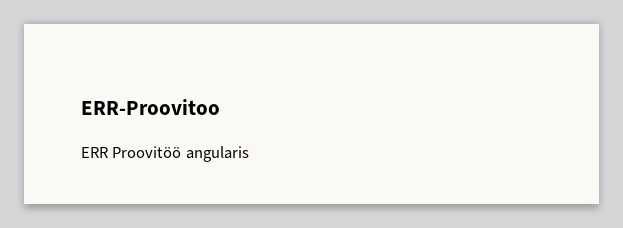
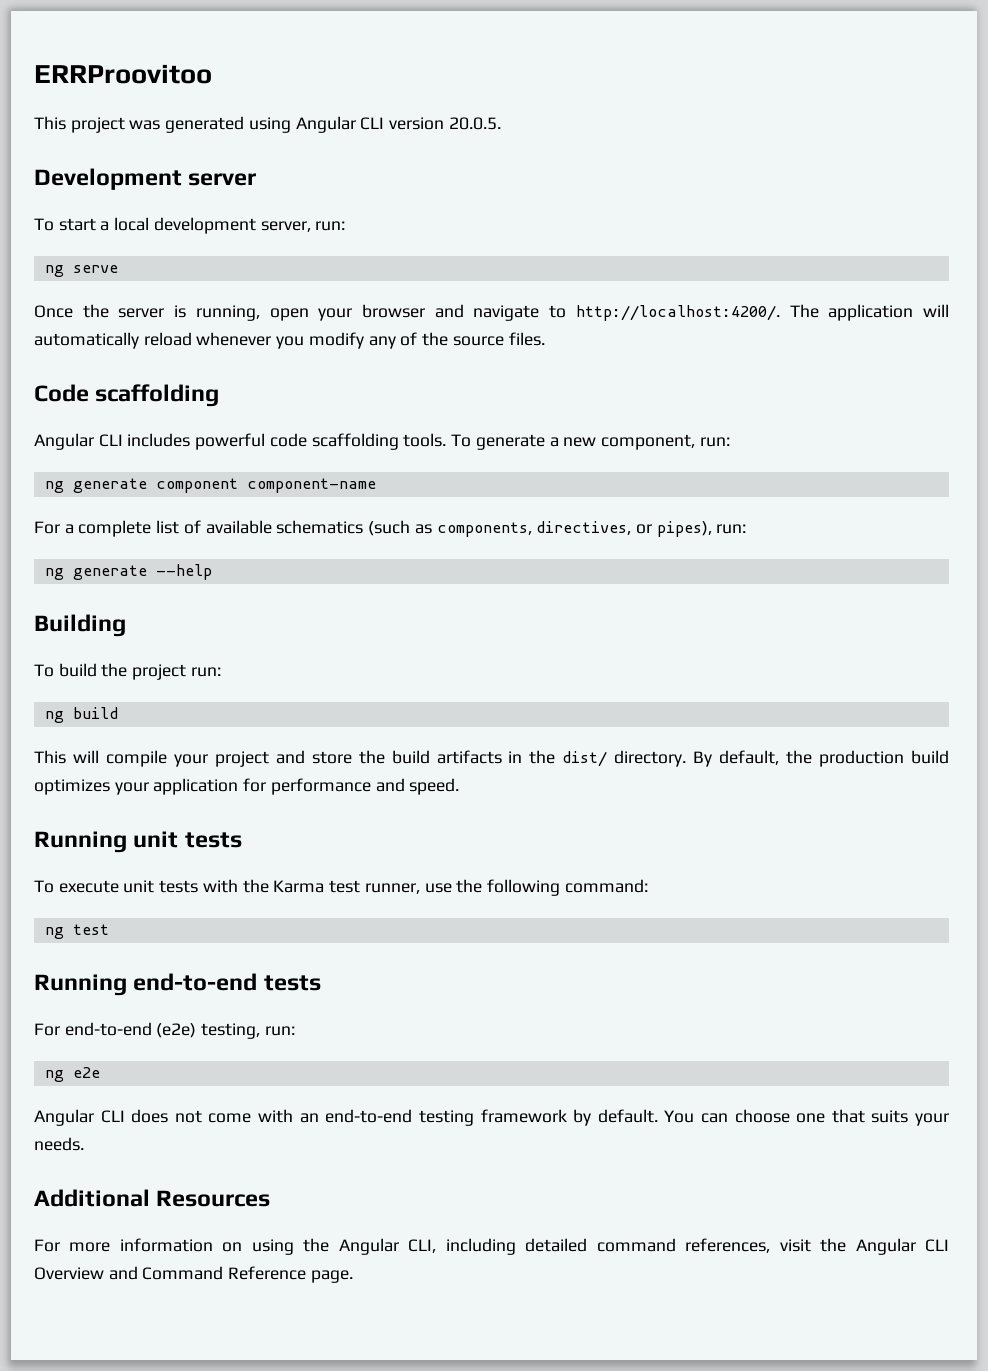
[81,99,220,115] [81,146,249,162] ERR-Proovitoo // ERR Proovitöö angularis -> [34,64,212,84] [34,116,501,133] [34,168,257,190] [34,217,346,234] [44,265,118,277] [34,304,949,321] [34,332,545,349] [34,384,220,407] [34,433,730,450] [44,478,376,493] [34,520,747,537] [44,564,212,580] [34,614,126,637] [34,663,221,680] [44,707,118,723] [34,750,950,767] [34,778,460,795] [34,831,242,853] [34,879,648,896] [44,924,109,939] [34,973,321,996] [34,1022,295,1039] [44,1067,100,1082] [34,1109,949,1126] [34,1137,84,1151] [34,1189,271,1207] [34,1238,949,1255] [34,1266,353,1283] ERRProovitoo // This project was generated using Angular CLI version 20.0.5. // Development server // To start a local development server, run: // ng serve // Once the server is running, open your browser and navigate to http://localhost:4200/. The application will automatically reload whenever you modify any of the source files. // Code scaffolding // Angular CLI includes powerful code scaffolding tools. To generate a new component, run: // ng generate component component-name // For a complete list of available schematics (such as components, directives, or pipes), run: // ng generate --help // Building // To build the project run: // ng build // This will compile your project and store the build artifacts in the dist/ directory. By default, the production build optimizes your application for performance and speed. // Running unit tests // To execute unit tests with the Karma test runner, use the following command: // ng test // Running end-to-end tests // For end-to-end (e2e) testing, run: // ng e2e // Angular CLI does not come with an end-to-end testing framework by default. You can choose one that suits your needs. // Additional Resources // For more information on using the Angular CLI, including detailed command references, visit the Angular CLI Overview and Command Reference page.

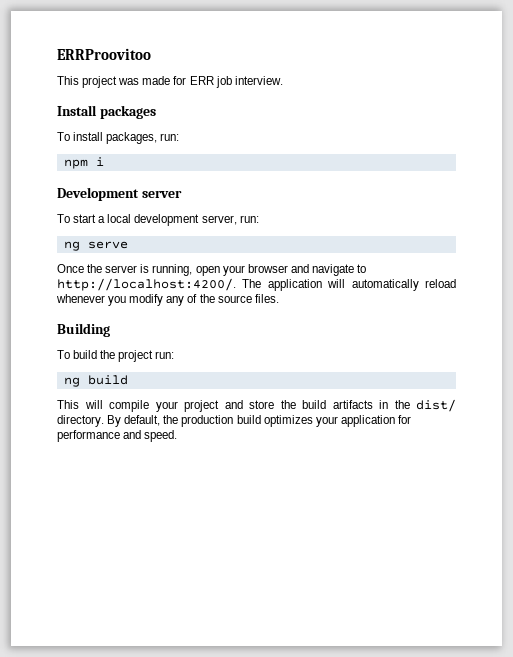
[165,116,501,133] generated using Angular CLI version 20.0.5. -> [142,76,283,88] [57,105,156,119] [57,132,180,144] [63,157,104,169] made for ERR job interview. // Install packages // To install packages, run: // npm i
[34,384,220,407] [34,433,730,450] [44,478,376,493] [34,520,747,537] [44,564,212,580] // Code scaffolding // Angular CLI includes powerful code scaffolding tools. To generate a new component, run: // ng generate component component-name // For a complete list of available schematics (such as components, directives, or pipes), run: // ng generate --help -> (279, 298) none
[34,831,242,853] [34,879,648,896] [44,924,109,939] [34,973,321,996] [34,1022,295,1039] [44,1067,100,1082] [34,1109,949,1126] [34,1137,84,1151] [34,1189,271,1207] [34,1238,949,1255] [34,1266,353,1283] // Running unit tests // To execute unit tests with the Karma test runner, use the following command: // ng test // Running end-to-end tests // For end-to-end (e2e) testing, run: // ng e2e // Angular CLI does not come with an end-to-end testing framework by default. You can choose one that suits your needs. // Additional Resources // For more information on using the Angular CLI, including detailed command references, visit the Angular CLI Overview and Command Reference page. -> (178, 436) none

